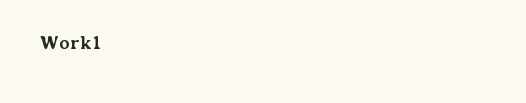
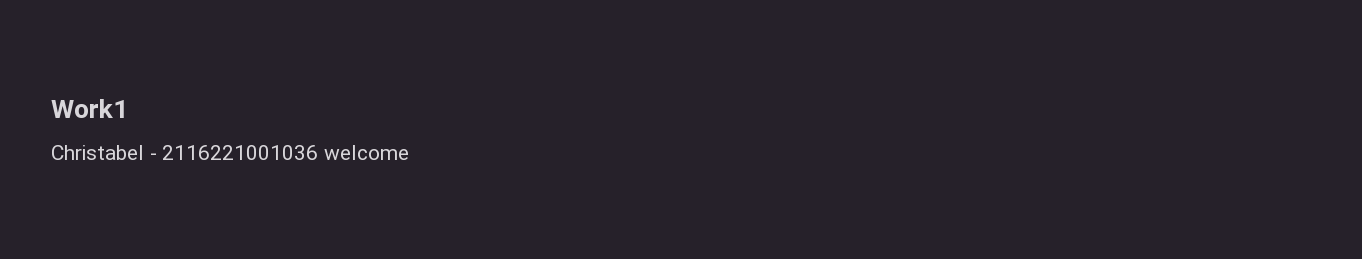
(101, 42) none -> [51,145,410,160] // Christabel - 2116221001036 welcome

